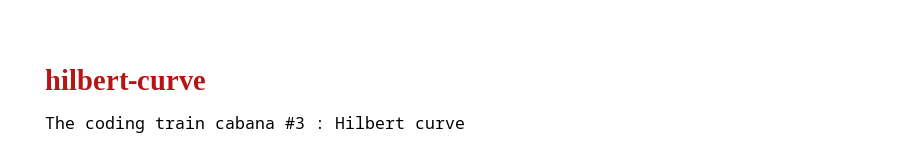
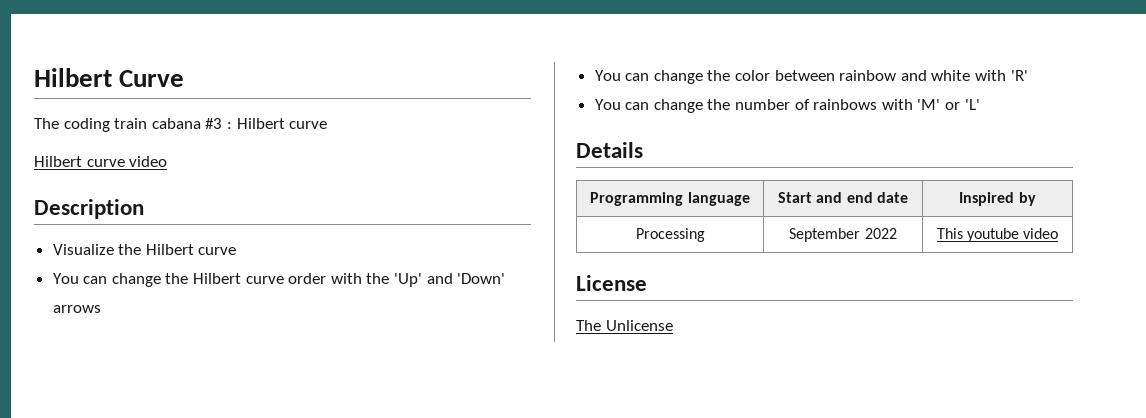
[45,69,206,90] hilbert-curve -> [34,68,185,87] Hilbert Curve
(465, 124) none -> [34,156,168,167] [34,199,144,219] [52,244,237,255] [52,273,506,287] [52,305,101,313] [594,70,1028,84] [594,99,980,113] [576,142,643,158] [590,192,750,206] [778,192,908,203] [959,192,1036,206] [635,228,705,242] [789,228,897,242] [936,228,1059,242] [576,275,647,291] [576,320,673,331] // Hilbert curve video // Description // Visualize the Hilbert curve // You can change the Hilbert curve order with the 'Up' and 'Down' arrows // You can change the color between rainbow and white with 'R' // You can change the number of rainbows with 'M' or 'L' // Details // Programming language | Start and end date | Inspired by // Processing | September 2022 | This youtube video // License // The Unlicense

